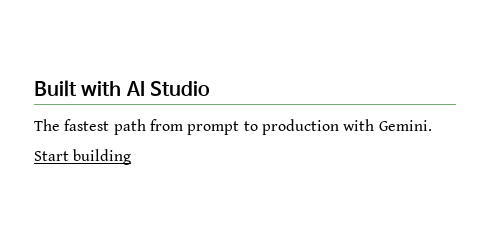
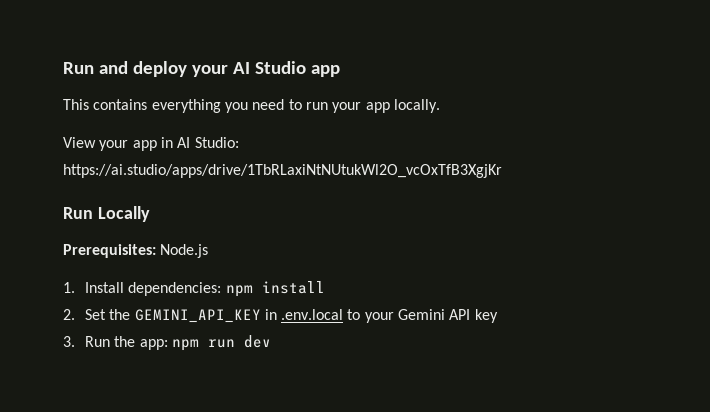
[34,80,210,97] [34,119,432,135] [34,149,132,165] Built with AI Studio // The fastest path from prompt to production with Gemini. // Start building -> [63,61,340,77] [63,99,440,113] [63,137,239,151] [63,164,502,178] [63,206,150,222] [63,244,209,258] [63,281,325,297] [63,309,498,323] [63,335,271,351] Run and deploy your AI Studio app // This contains everything you need to run your app locally. // View your app in AI Studio: https://ai.studio/apps/drive/1TbRLaxiNtNUtukWl2O_vcOxTfB3XgjKr // Run Locally // Prerequisites: Node.js // 1. Install dependencies: npm install // 2. Set the GEMINI_API_KEY in .env.local to your Gemini API key // 3. Run the app: npm run dev

